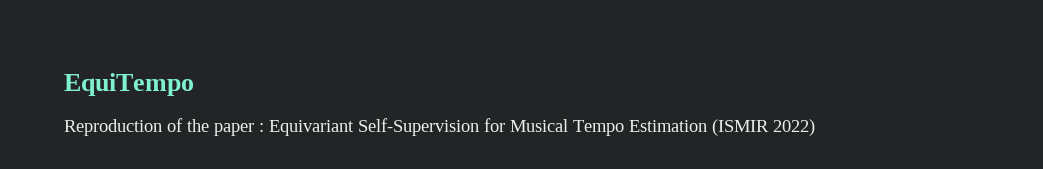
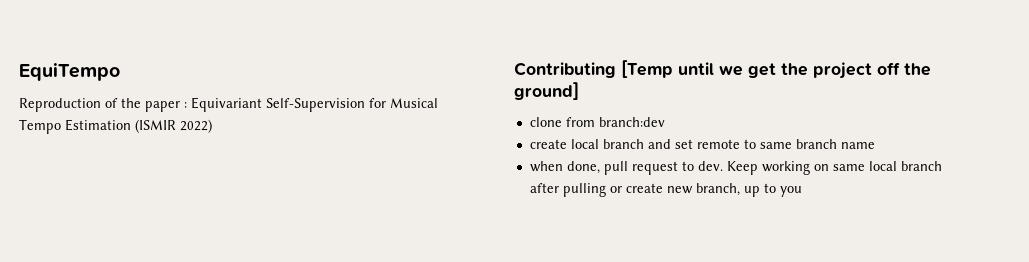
(815, 127) none -> [514,60,931,79] [514,82,579,100] [529,117,665,127] [529,139,875,149] [529,161,942,175] [529,183,802,197] // Contributing [Temp until we get the project off the ground] // clone from branch:dev // create local branch and set remote to same branch name // when done, pull request to dev. Keep working on same local branch after pulling or create new branch, up to you

